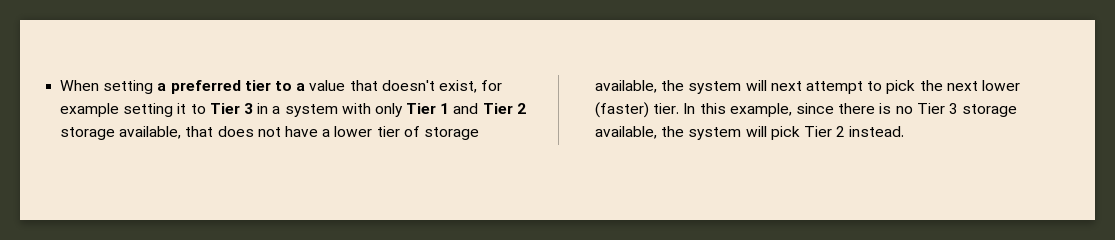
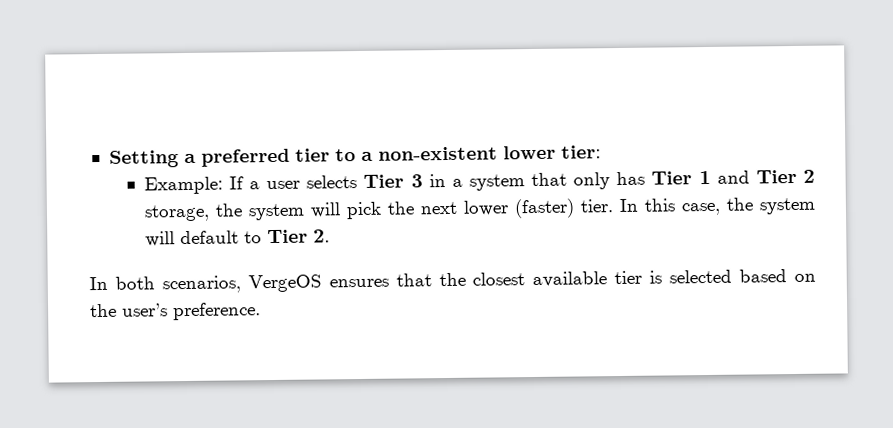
[60,80,154,94] When setting -> [108,150,179,168] Setting
[309,80,503,93] [60,103,206,117] value that doesn't exist, for example setting it to -> [377,145,601,161] [143,175,358,195] non-existent lower tier: // Example: If a user selects
[341,103,403,117] with only -> [531,171,646,190] that only has
[60,126,479,140] [595,80,883,94] storage available, that does not have a lower tier of storage available, the system will next attempt to -> [143,202,341,222] storage, the system will
[729,103,1018,117] [595,126,905,140] example, since there is no Tier 3 storage available, the system will pick Tier 2 instead. -> [680,197,817,216] [144,229,330,247] [89,269,816,294] [90,302,261,321] case, the system will default to Tier 2. // In both scenarios, VergeOS ensures that the closest available tier is selected based on the user’s preference.

